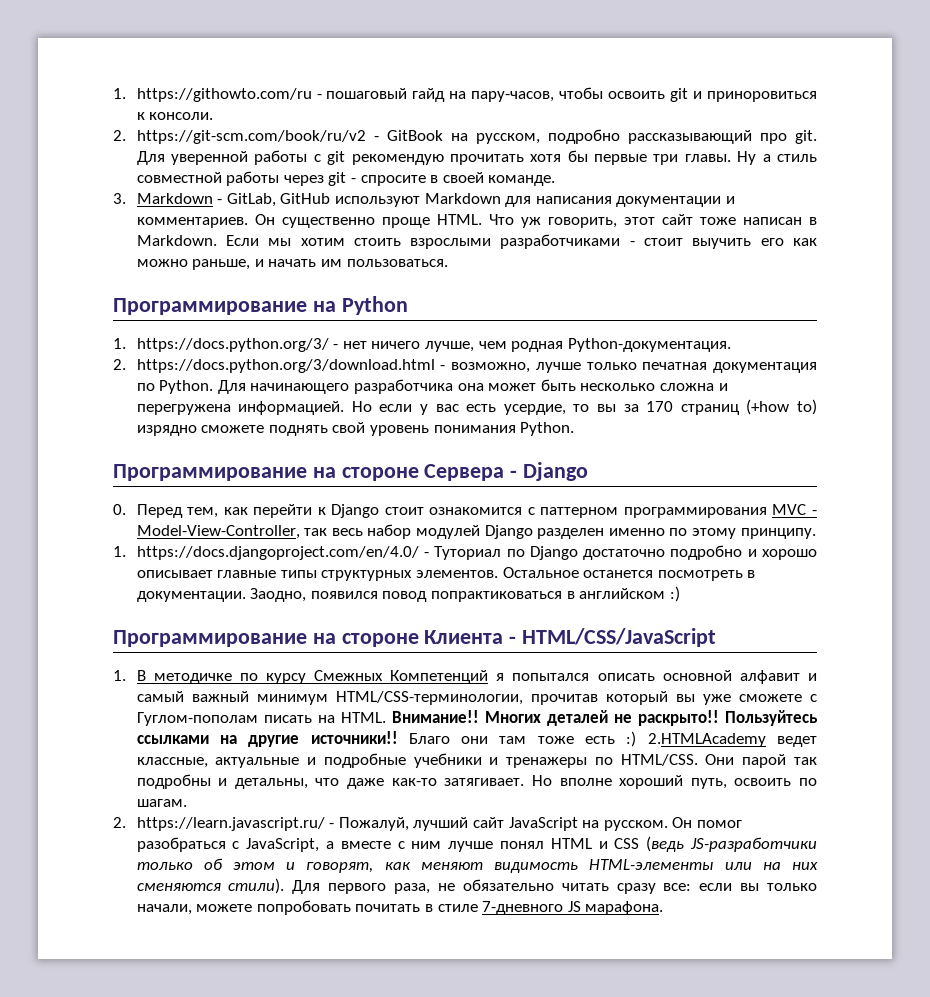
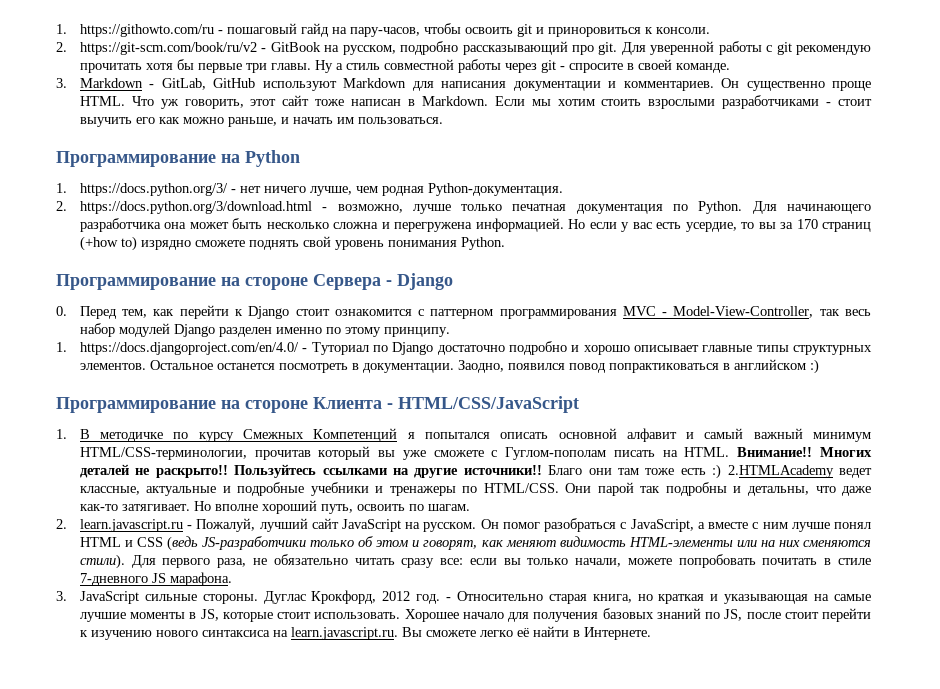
[136,817,325,831] https://learn.javascript.ru/ -> [79,519,183,532] learn.javascript.ru
(664, 908) none -> [56,590,871,604] [79,608,871,622] [79,626,651,640] // 3. JavaScript сильные стороны. Дуглас Крокфорд, 2012 год. - Относительно старая книга, но краткая и указывающая на самые лучшие моменты в JS, которые стоит использовать. Хорошее начало для получения базовых знаний по JS, после стоит перейти к изучению нового синтаксиса на learn.javascript.ru. Вы сможете легко её найти в Интернете.

